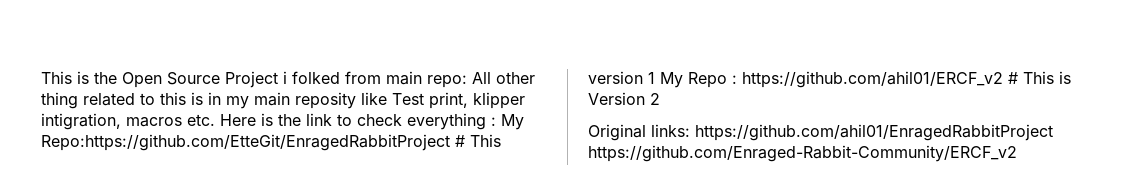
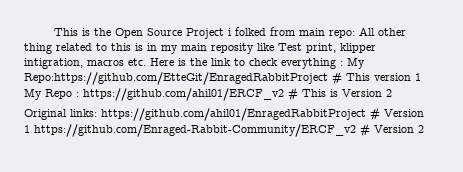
[588,145,1017,162] https://github.com/Enraged-Rabbit-Community/ERCF_v2 -> [370,107,424,121] [24,123,424,137] # Version 1 https://github.com/Enraged-Rabbit-Community/ERCF_v2 # Version 2

